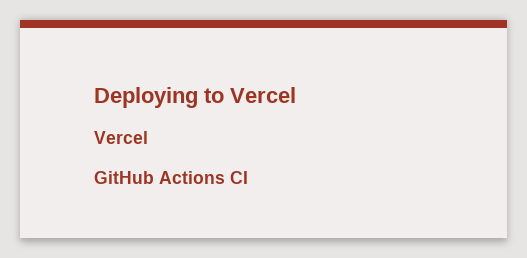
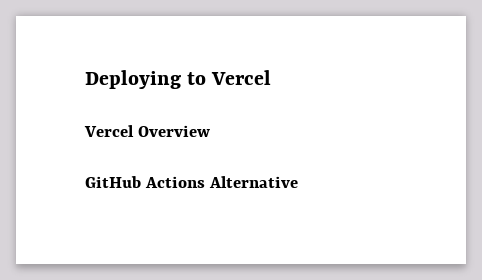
(148, 137) none -> [138,125,211,137] Overview
[230,171,248,184] CI -> [209,176,299,188] Alternative

